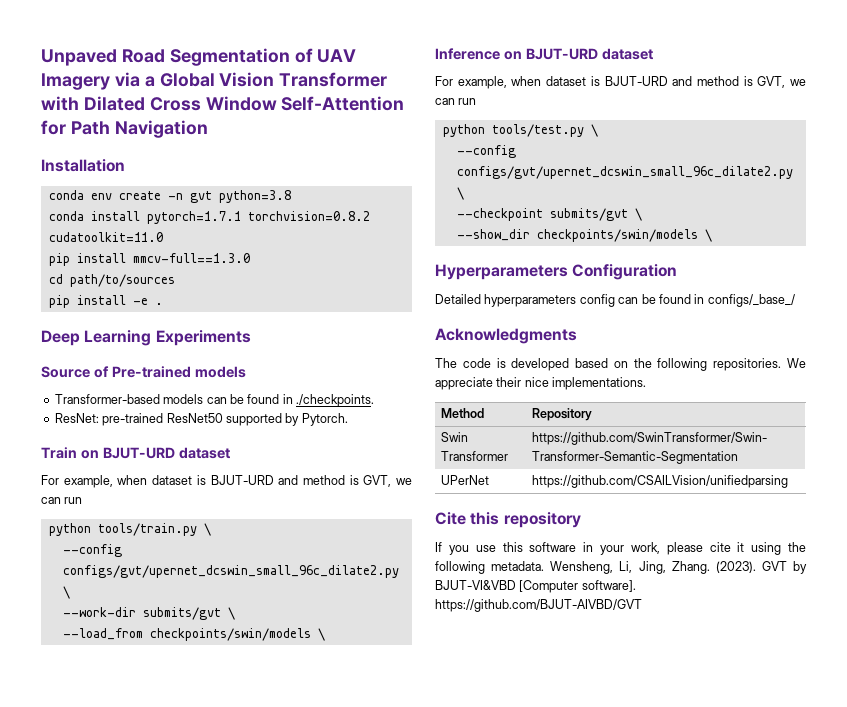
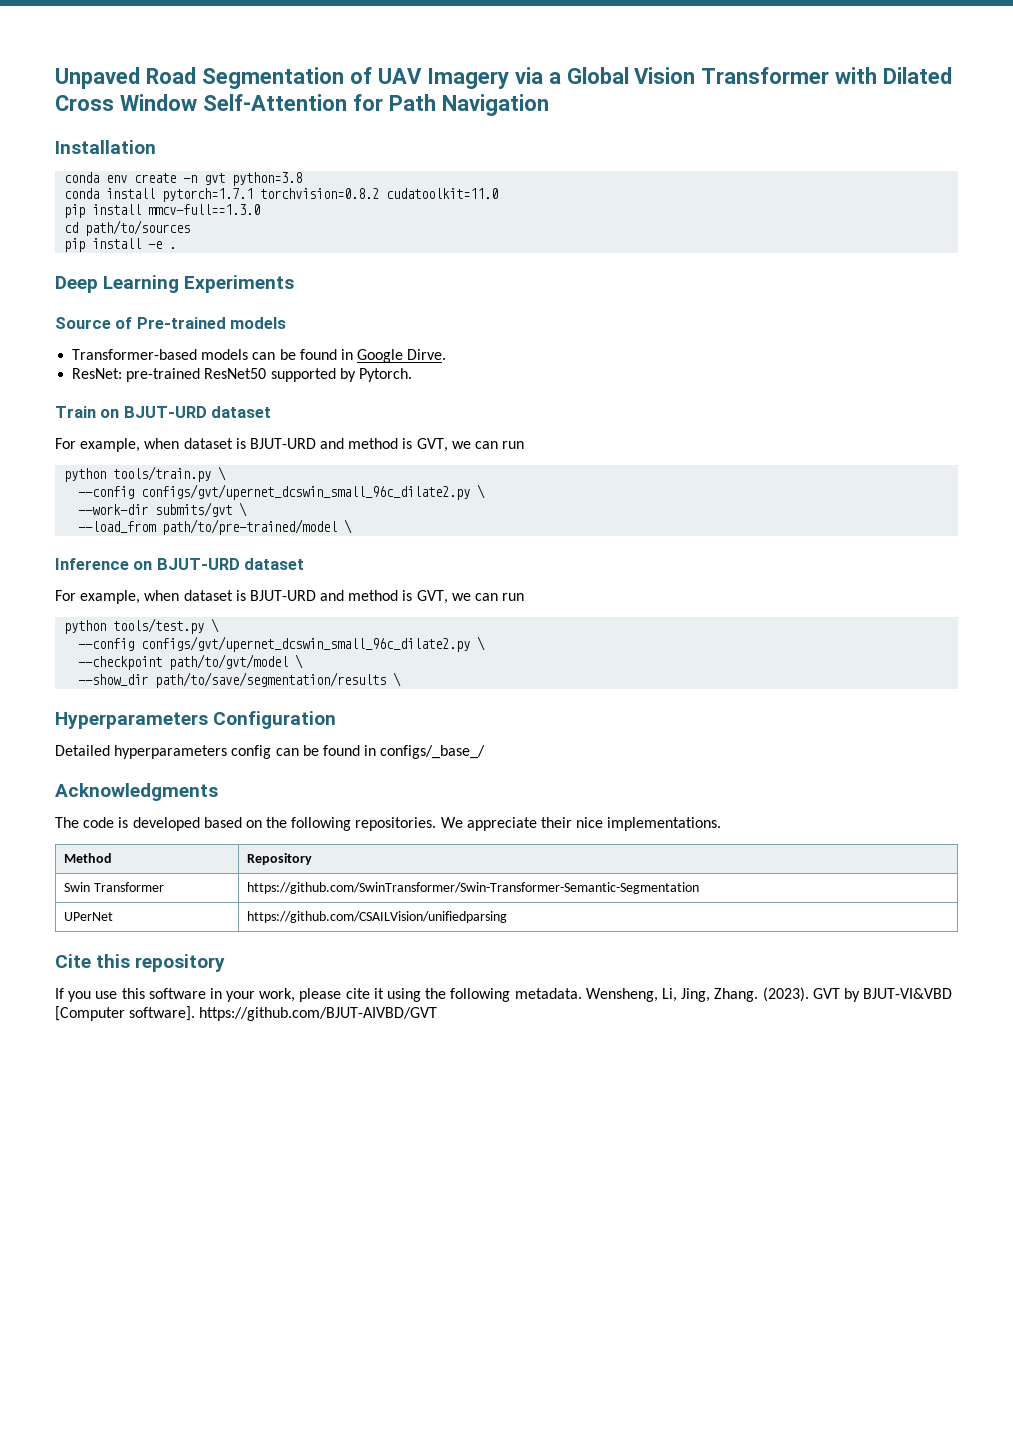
[296,394,374,407] ./checkpoints. -> [357,349,447,363] Google Dirve.
[149,628,311,641] checkpoints/swin/models -> [162,519,338,535] path/to/pre-trained/model
[549,208,628,221] submits/gvt -> [169,654,289,670] path/to/gvt/model
[536,229,698,242] checkpoints/swin/models -> [155,672,387,688] path/to/save/segmentation/results

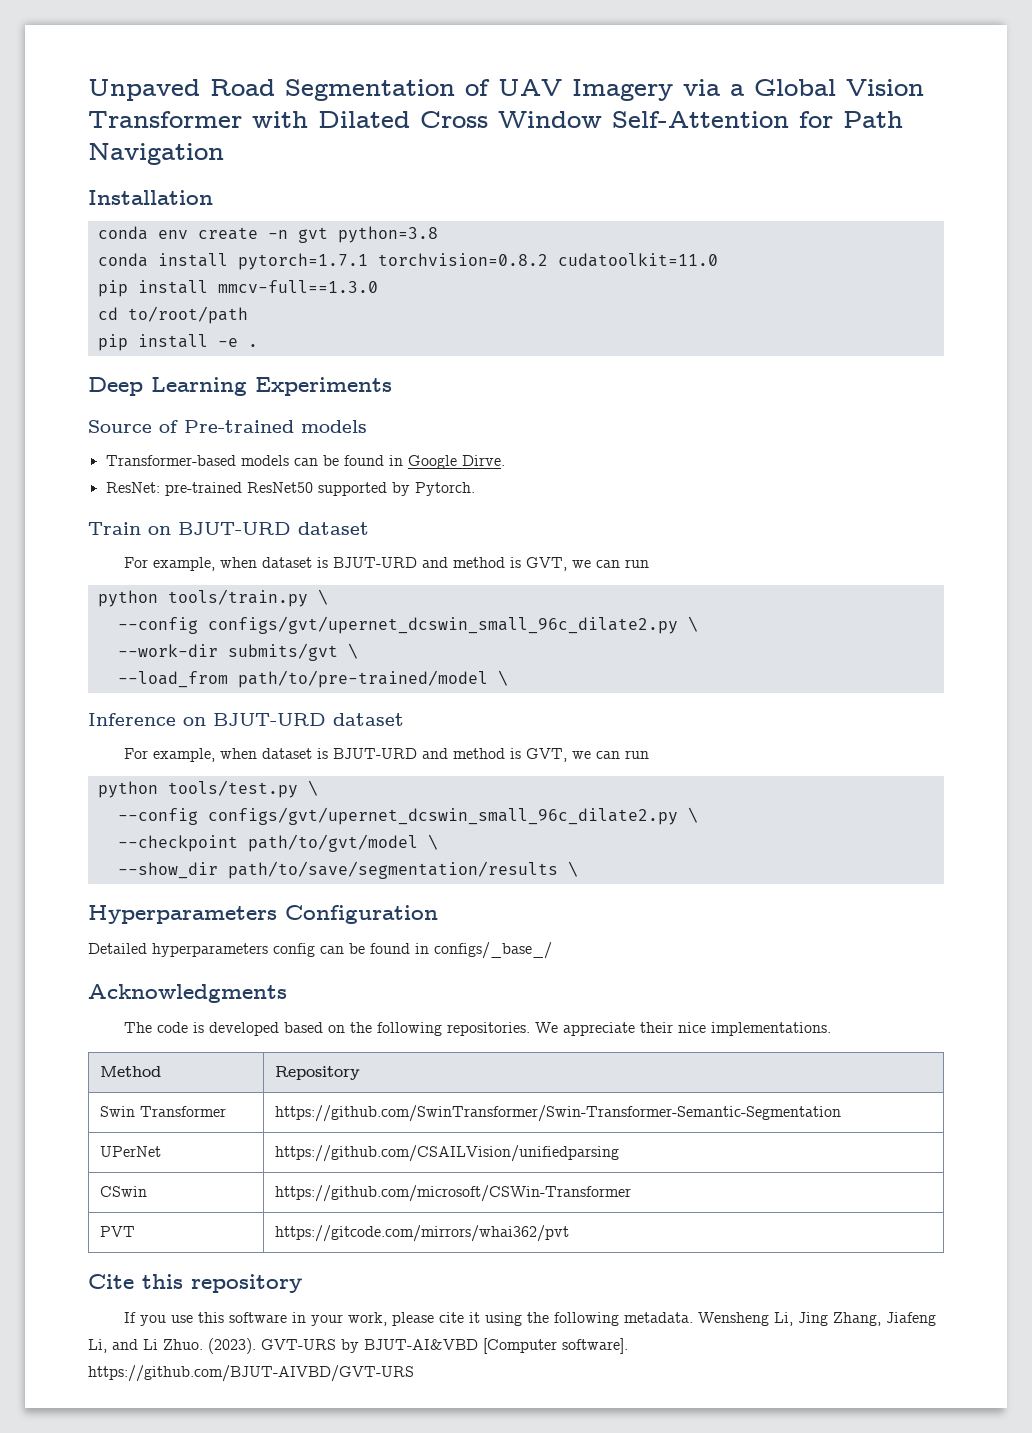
[85,220,191,236] path/to/sources -> [127,306,248,324] to/root/path
(508, 917) none -> [100,1186,148,1197] [275,1185,632,1202] [100,1226,136,1237] [275,1225,570,1242] // CSwin | https://github.com/microsoft/CSWin-Transformer // PVT | https://gitcode.com/mirrors/whai362/pvt
[585,987,953,1002] Wensheng, Li, Jing, Zhang. (2023). GVT by BJUT-VI&VBD -> [697,1312,936,1326] [88,1338,478,1354] Wensheng Li, Jing Zhang, Jiafeng Li, and Li Zhuo. (2023). GVT-URS by BJUT-AI&VBD
[199,1007,438,1021] https://github.com/BJUT-AIVBD/GVT -> [88,1365,414,1382] https://github.com/BJUT-AIVBD/GVT-URS

